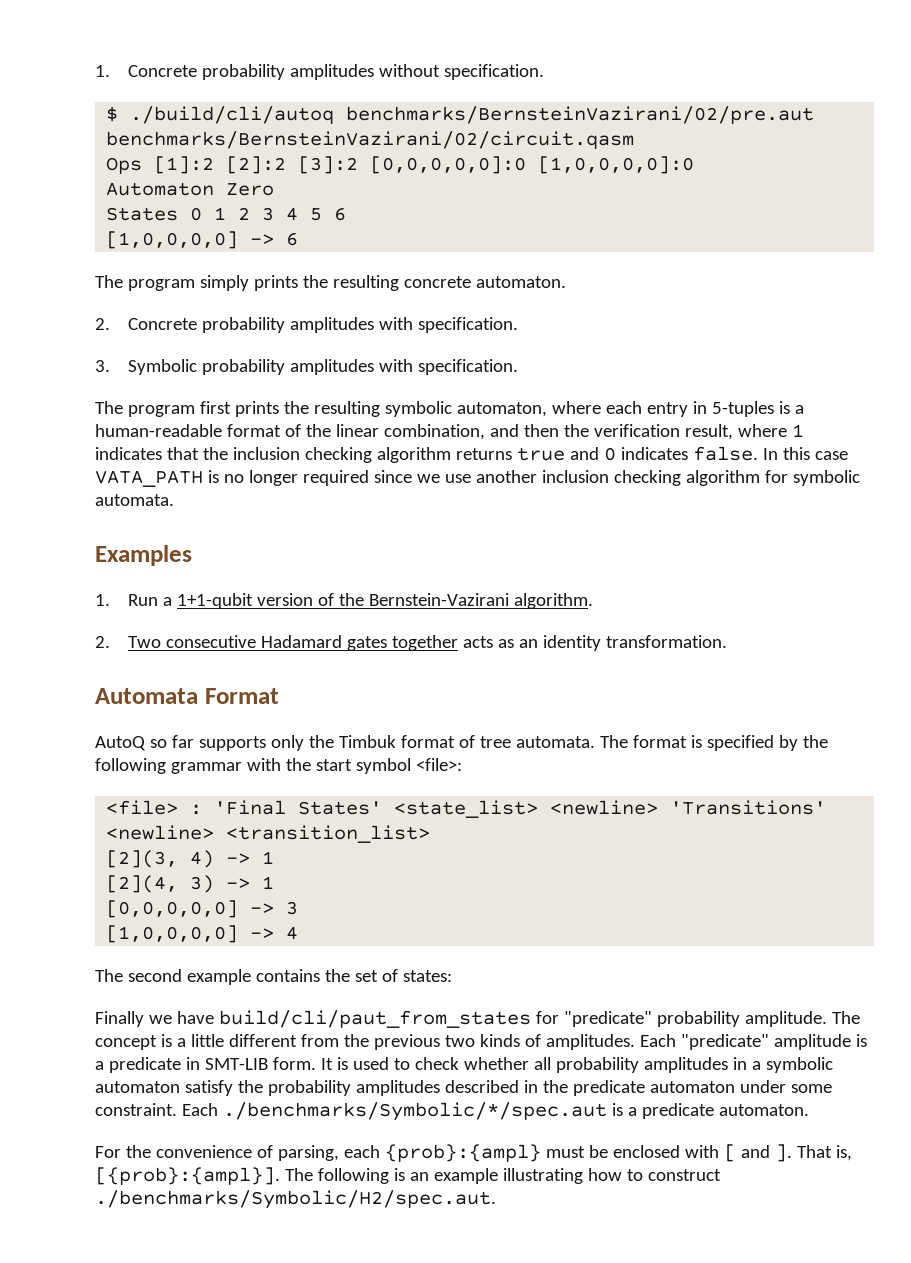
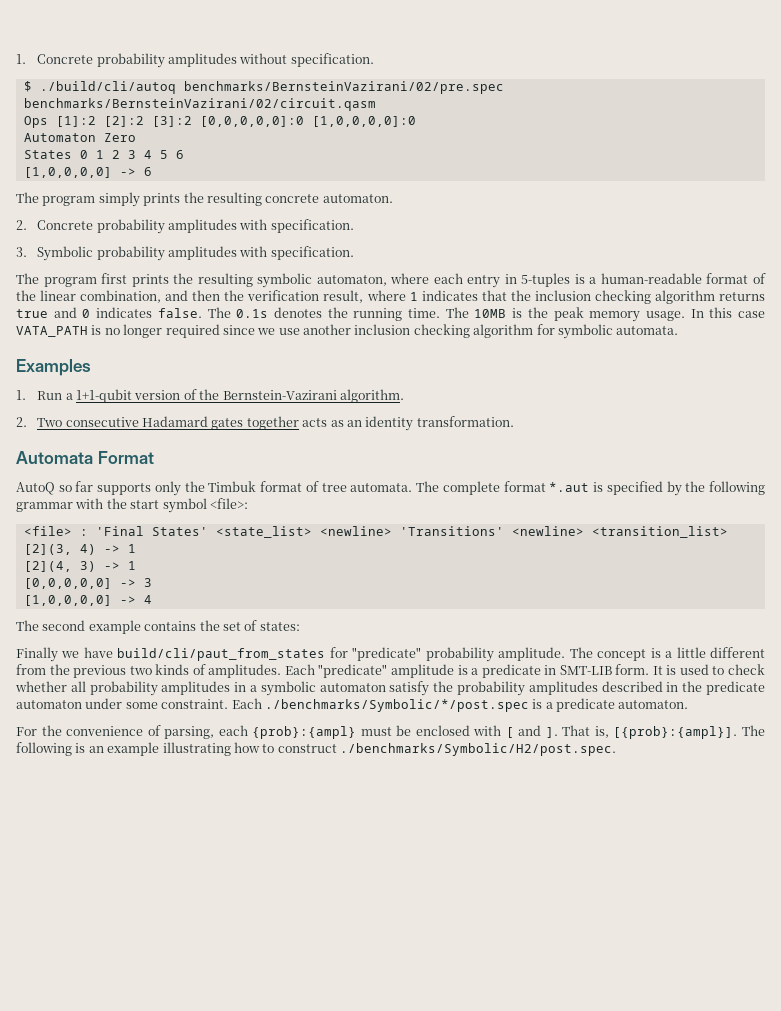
[346,106,815,124] benchmarks/BernsteinVazirani/02/pre.aut -> [183,81,504,94] benchmarks/BernsteinVazirani/02/pre.spec
(758, 453) none -> [207,307,685,322] The 0.1s denotes the running time. The 10MB is the peak memory usage.
[632,735,687,748] format -> [442,481,590,495] complete format *.aut
[222,1102,607,1121] ./benchmarks/Symbolic/*/spec.aut -> [264,699,529,712] ./benchmarks/Symbolic/*/post.spec
[95,1190,496,1209] ./benchmarks/Symbolic/H2/spec.aut. -> [340,743,616,756] ./benchmarks/Symbolic/H2/post.spec.

